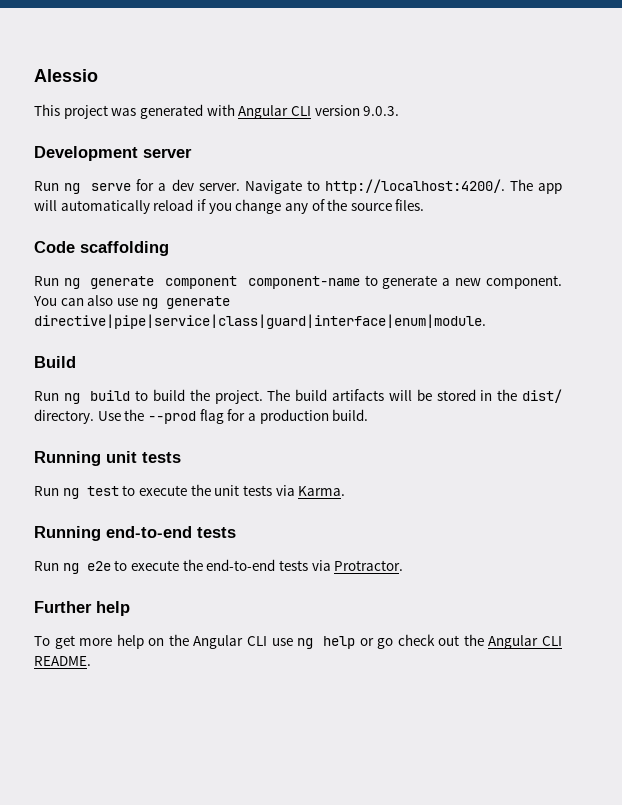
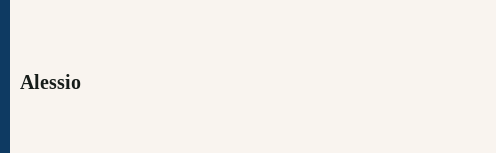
[34,104,400,119] [34,146,192,161] [34,179,563,194] [34,199,425,214] [34,241,169,256] [34,275,562,289] [33,295,230,309] [34,314,486,329] [34,356,76,368] [34,389,562,404] [34,409,369,424] [34,451,181,466] [34,484,346,499] [34,526,236,541] [34,559,404,574] [34,601,130,616] [34,634,563,649] [34,656,91,666] // This project was generated with Angular CLI version 9.0.3. // Development server // Run ng serve for a dev server. Navigate to http://localhost:4200/. The app will automatically reload if you change any of the source files. // Code scaffolding // Run ng generate component component-name to generate a new component. You can also use ng generate directive|pipe|service|class|guard|interface|enum|module. // Build // Run ng build to build the project. The build artifacts will be stored in the dist/ directory. Use the --prod flag for a production build. // Running unit tests // Run ng test to execute the unit tests via Karma. // Running end-to-end tests // Run ng e2e to execute the end-to-end tests via Protractor. // Further help // To get more help on the Angular CLI use ng help or go check out the Angular CLI README. -> (81, 81) none

